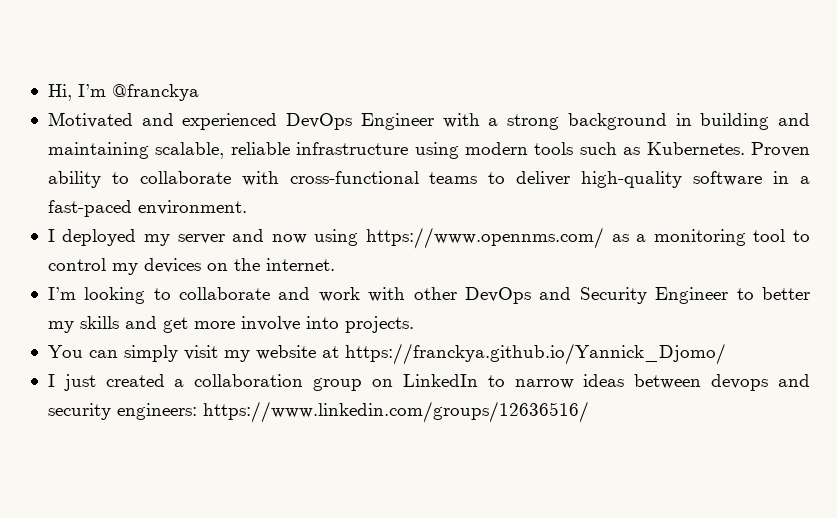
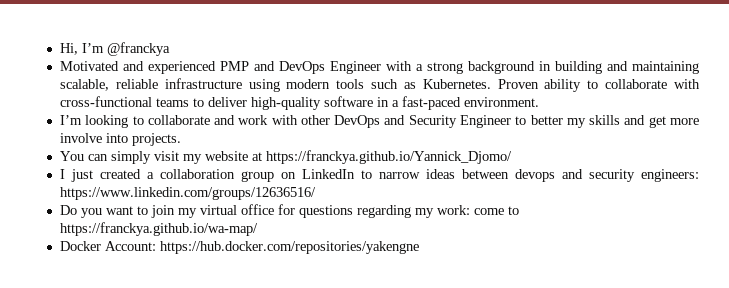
(278, 121) none -> [219,61,275,71] PMP and
[47,227,811,249] [47,258,335,275] // I deployed my server and now using https://www.opennms.com/ as a monitoring tool to control my devices on the internet. -> (539, 102) none
(589, 412) none -> [59,204,519,218] [59,222,258,236] [59,241,419,254] // Do you want to join my virtual office for questions regarding my work: come to https://franckya.github.io/wa-map/ // Docker Account: https://hub.docker.com/repositories/yakengne

